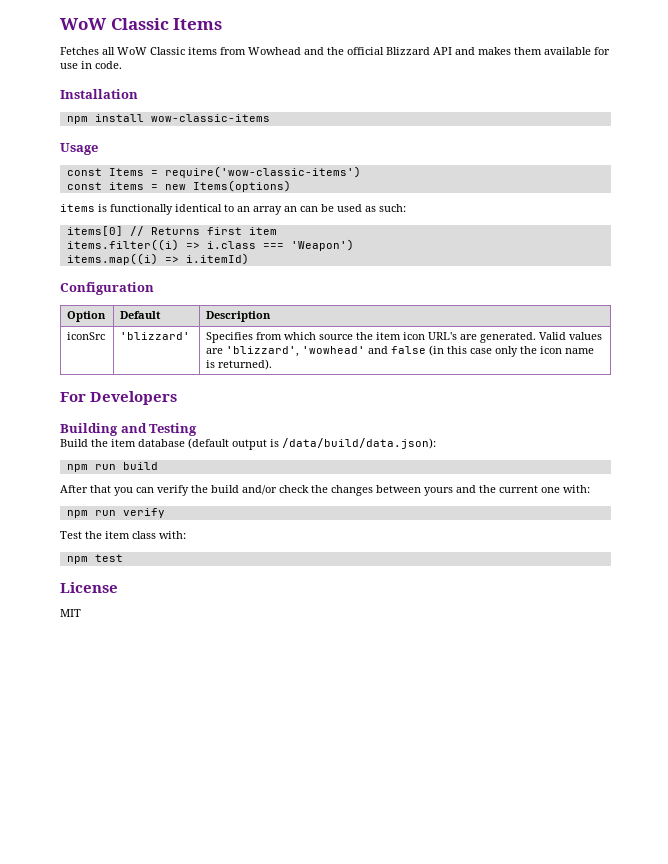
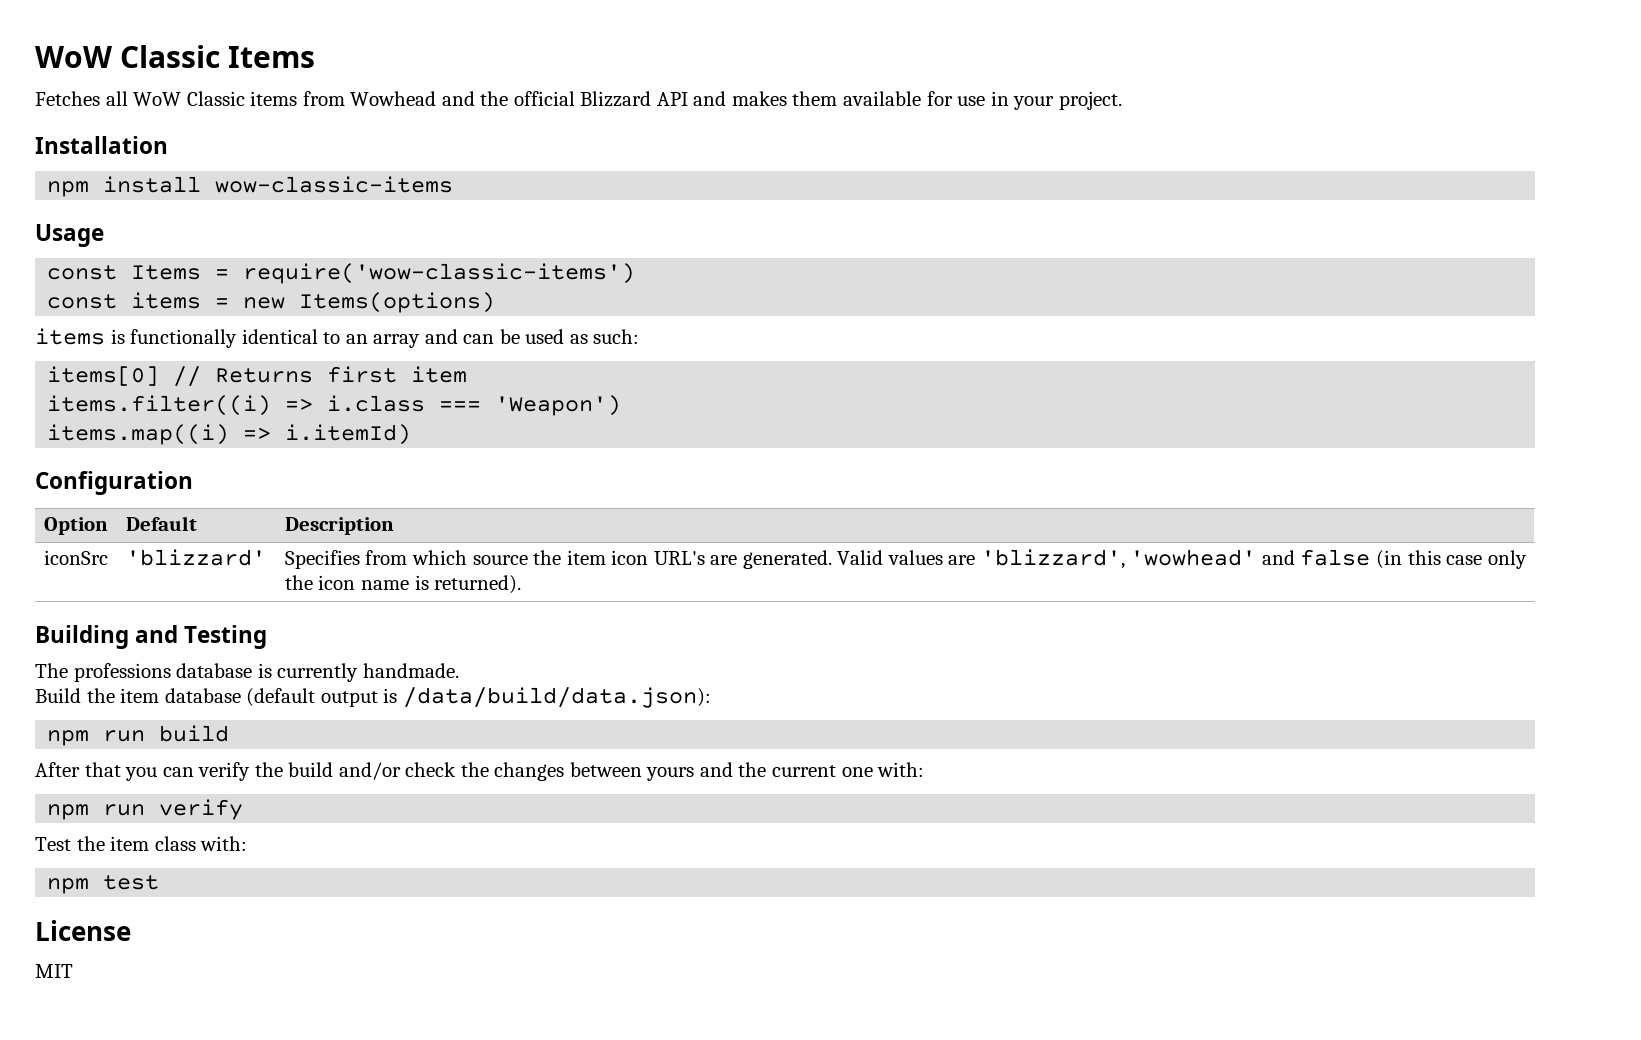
[95,61,122,69] code. -> [1013,91,1122,110] your project.
[284,206,297,212] an -> [424,329,458,344] and
[60,391,178,405] // For Developers -> (522, 584) none
(198, 429) none -> [35,663,459,682] // The professions database is currently handmade.

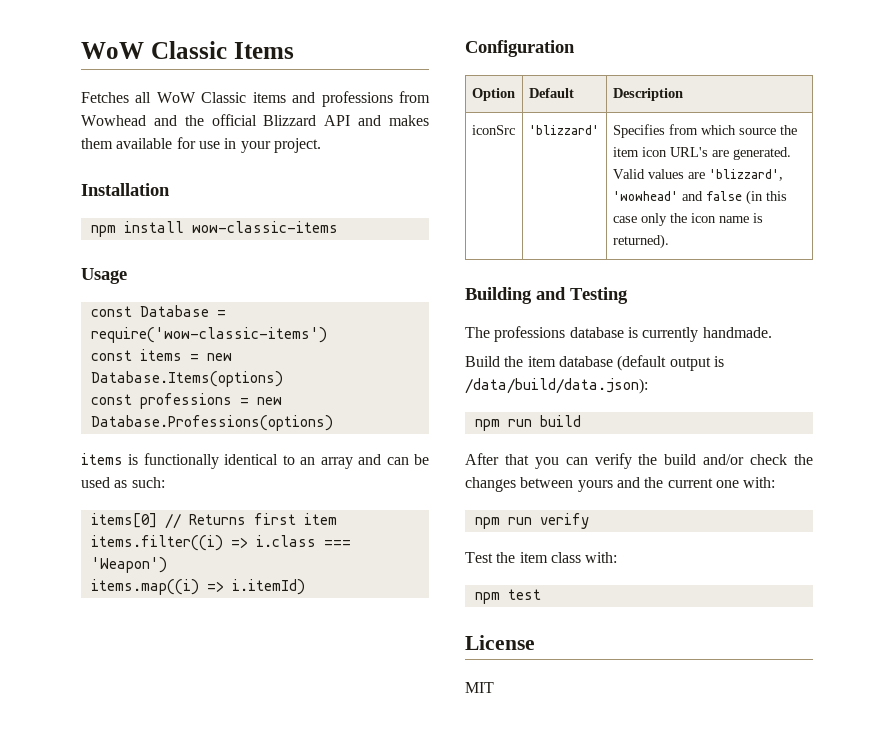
(298, 98) none -> [292,91,393,107] and professions
[131,265,202,280] Items -> [139,305,209,317] Database
[299,292,496,313] Items(options) -> [90,371,283,387] [90,393,282,409] [90,415,333,431] Database.Items(options) // const professions = new Database.Professions(options)

